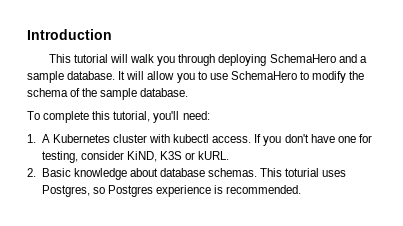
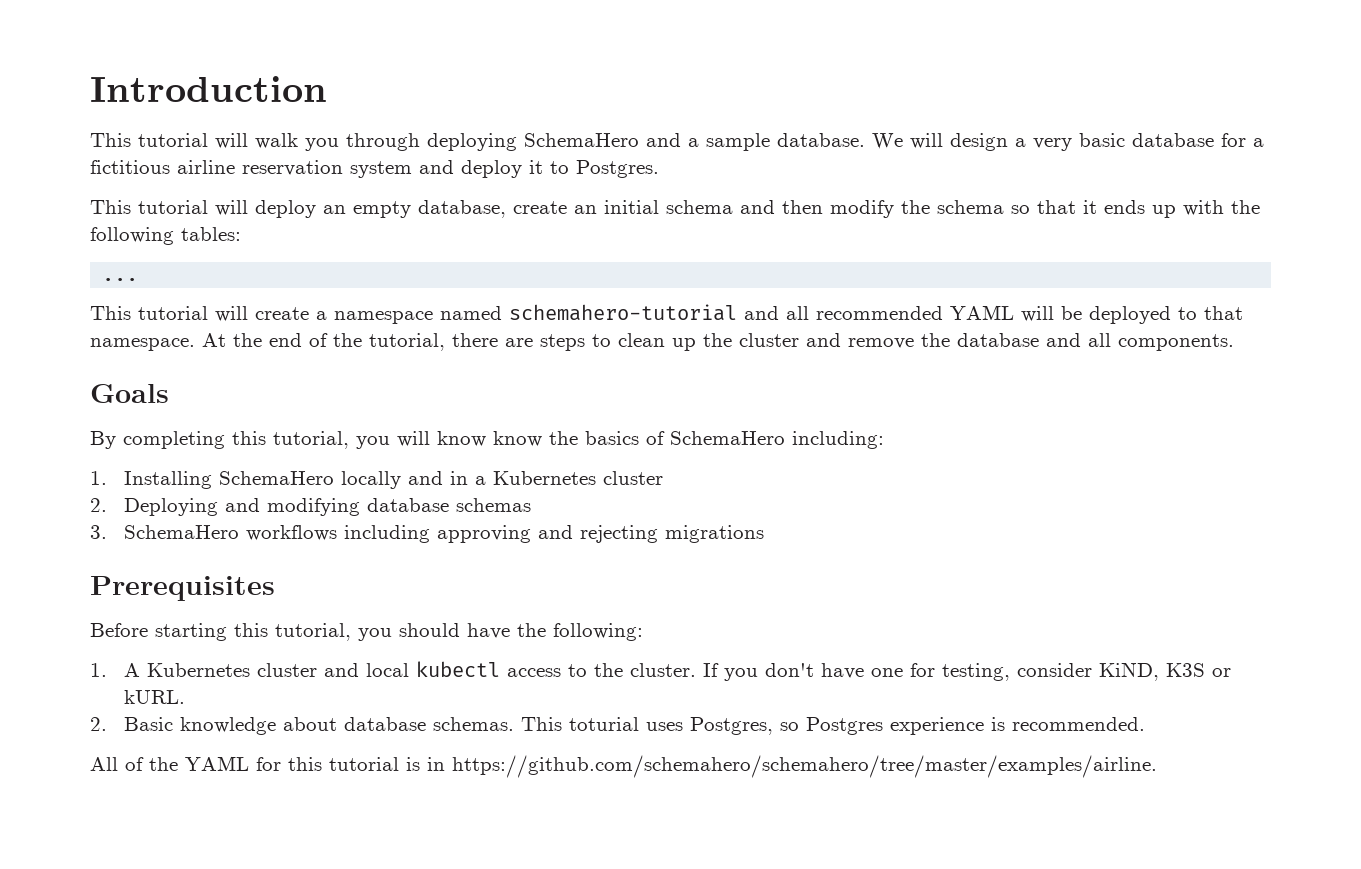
[118,71,365,83] [27,88,189,100] [27,111,210,123] [27,134,252,143] It will allow you to use SchemaHero to modify the schema of the sample database. // To complete this tutorial, you'll need: // 1. A Kubernetes cluster with kubectl access. -> [872,133,1264,151] [90,160,659,178] [90,200,1260,218] [90,227,241,245] [102,278,139,281] [90,304,1243,324] [90,333,1234,351] [90,384,169,403] [90,431,884,449] [90,471,664,489] [90,498,532,516] [90,525,765,543] [90,576,275,601] [90,623,643,641] [90,661,697,677] We will design a very basic database for a fictitious airline reservation system and deploy it to Postgres. // This tutorial will deploy an empty database, create an initial schema and then modify the schema so that it ends up with the following tables: // ... // This tutorial will create a namespace named schemahero-tutorial and all recommended YAML will be deployed to that namespace. At the end of the tutorial, there are steps to clean up the cluster and remove the database and all components. // Goals // By completing this tutorial, you will know know the basics of SchemaHero including: // 1. Installing SchemaHero locally and in a Kubernetes cluster // 2. Deploying and modifying database schemas // 3. SchemaHero workflows including approving and rejecting migrations // Prerequisites // Before starting this tutorial, you should have the following: // 1. A Kubernetes cluster and local kubectl access to the cluster.
(302, 189) none -> [90,755,1157,778] // All of the YAML for this tutorial is in https://github.com/schemahero/schemahero/tree/master/examples/airline.

